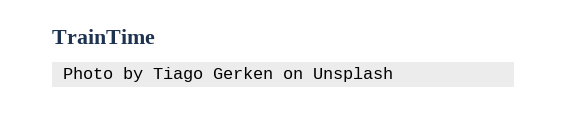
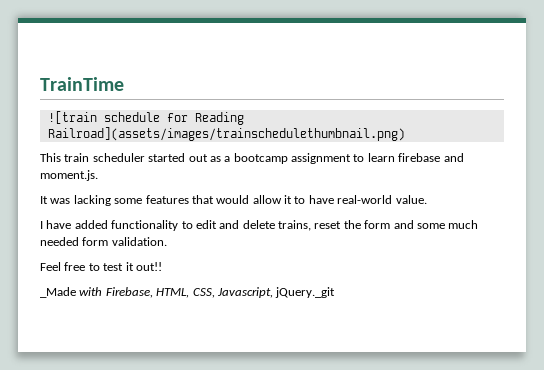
[62,67,393,82] Photo by Tiago Gerken on Unsplash -> [47,111,244,125] [47,127,405,141] [40,153,464,164] [40,170,98,181] [40,195,427,206] [40,220,479,231] [40,237,167,246] [40,262,162,271] [40,287,336,298] ![train schedule for Reading Railroad](assets/images/trainschedulethumbnail.png) // This train scheduler started out as a bootcamp assignment to learn firebase and moment.js. // It was lacking some features that would allow it to have real-world value. // I have added functionality to edit and delete trains, reset the form and some much needed form validation. // Feel free to test it out!! // _Made with Firebase, HTML, CSS, Javascript, jQuery._git

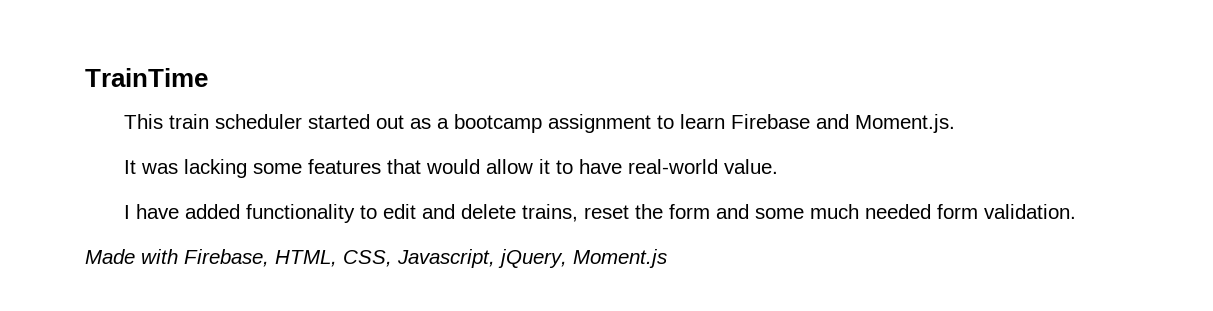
[47,111,244,125] [47,127,405,141] // ![train schedule for Reading Railroad](assets/images/trainschedulethumbnail.png) -> (208, 77) none
[398,153,464,162] [40,170,98,181] firebase and moment.js. -> [731,114,956,133] Firebase and Moment.js.
[40,262,162,271] [40,287,76,298] Feel free to test it out!! // _Made -> [85,249,135,264] Made
[275,287,336,298] jQuery._git -> [498,249,667,268] jQuery, Moment.js

